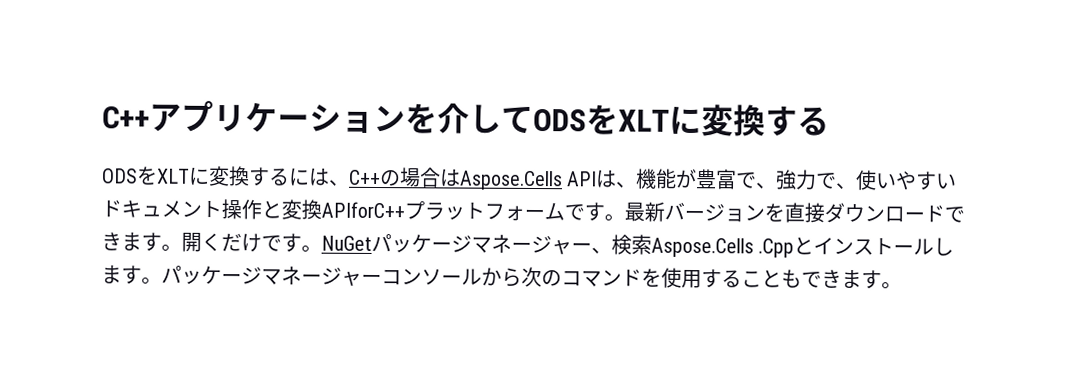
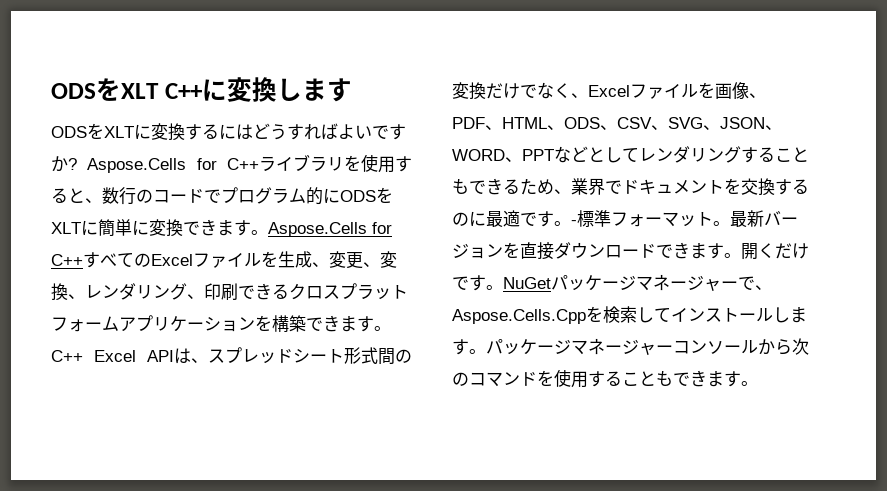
[102,100,830,137] C++アプリケーションを介してODSをXLTに変換する -> [51,77,352,102] ODSをXLT C++に変換します
[329,167,958,191] [101,199,605,222] 、C++の場合はAspose.Cells APIは、機能が豊富で、強力で、使いやすいドキュメント操作と変換APIforC++プラットフォームです -> [253,123,406,140] [51,154,412,173] [51,187,393,205] [51,219,392,237] [51,251,397,269] [51,283,408,301] [51,315,391,332] [51,347,412,365] [452,82,766,100] [452,117,782,130] [452,146,809,163] [452,178,809,196] [452,210,713,227] どうすればよいですか? Aspose.Cells for C++ライブラリを使用すると、数行のコードでプログラム的にODSをXLTに簡単に変換できます。Aspose.Cells for C++すべてのExcelファイルを生成、変更、変換、レンダリング、印刷できるクロスプラットフォームアプリケーションを構築できます。C++ Excel APIは、スプレッドシート形式間の変換だけでなく、Excelファイルを画像、PDF、HTML、ODS、CSV、SVG、JSON、WORD、PPTなどとしてレンダリングすることもできるため、業界でドキュメントを交換するのに最適です。-標準フォーマット
[591,234,815,258] 、検索Aspose.Cells .Cppと -> [738,276,772,290] [452,306,671,324] で、Aspose.Cells.Cppを検索して

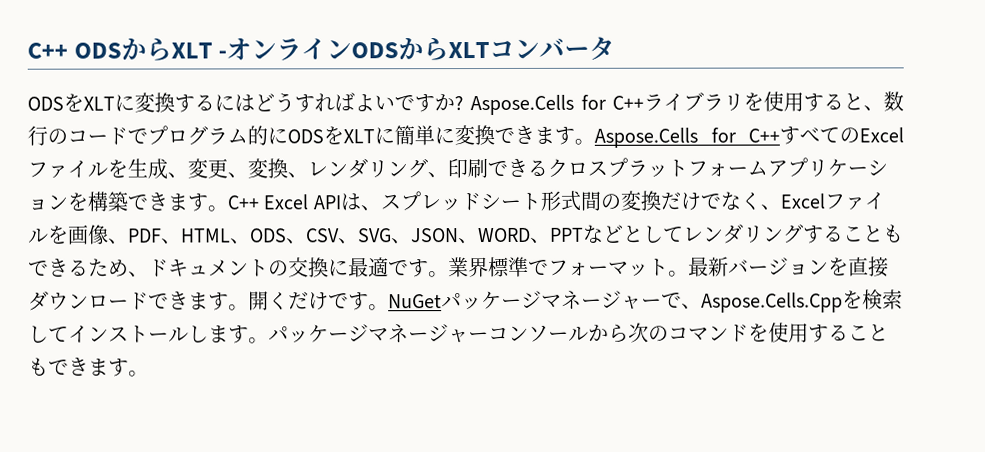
[51,77,352,102] ODSをXLT C++に変換します -> [27,36,616,62] C++ ODSからXLT -オンラインODSからXLTコンバータ
[571,178,622,195] 業界で -> (149, 274) none
[724,178,809,196] [452,212,469,226] を交換するの -> [268,257,329,278] の交換
[571,210,611,227] -標準 -> [448,256,549,278] 業界標準で

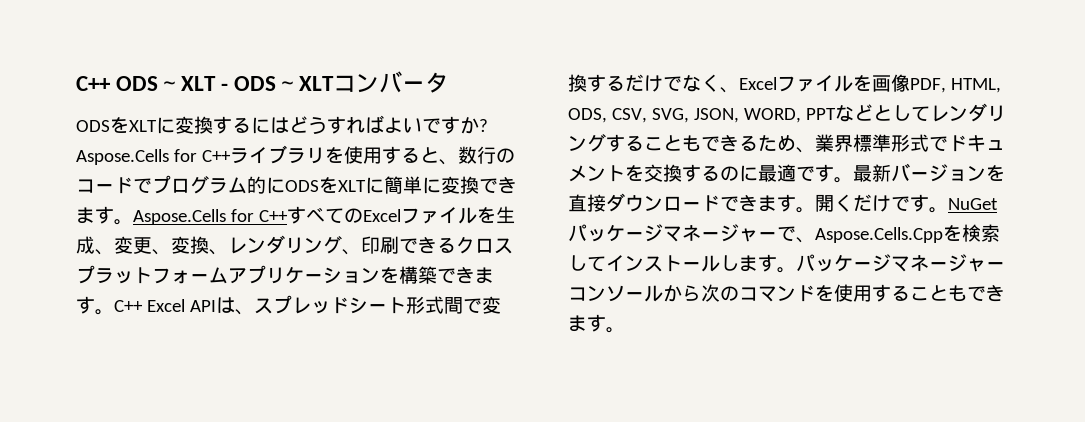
[120,37,172,62] から -> [158,81,182,91] ～
[226,37,450,62] オンラインODSから -> [234,76,300,91] ODS～
[599,190,661,211] の変換 -> [462,296,501,314] [568,74,625,92] で変換する
[108,227,551,244] 、PDF、HTML、ODS、CSV、SVG、JSON、WORD、 -> [910,78,1001,93] [568,108,801,123] PDF, HTML, ODS, CSV, SVG, JSON, WORD,
[148,256,669,278] ドキュメントの交換に最適です。業界標準でフォーマット -> [815,134,1005,152] [568,164,834,182] 業界標準形式でドキュメントを交換するのに最適です

